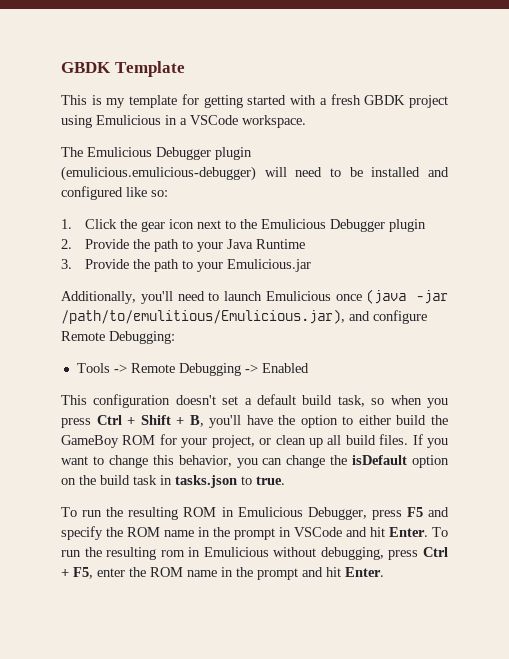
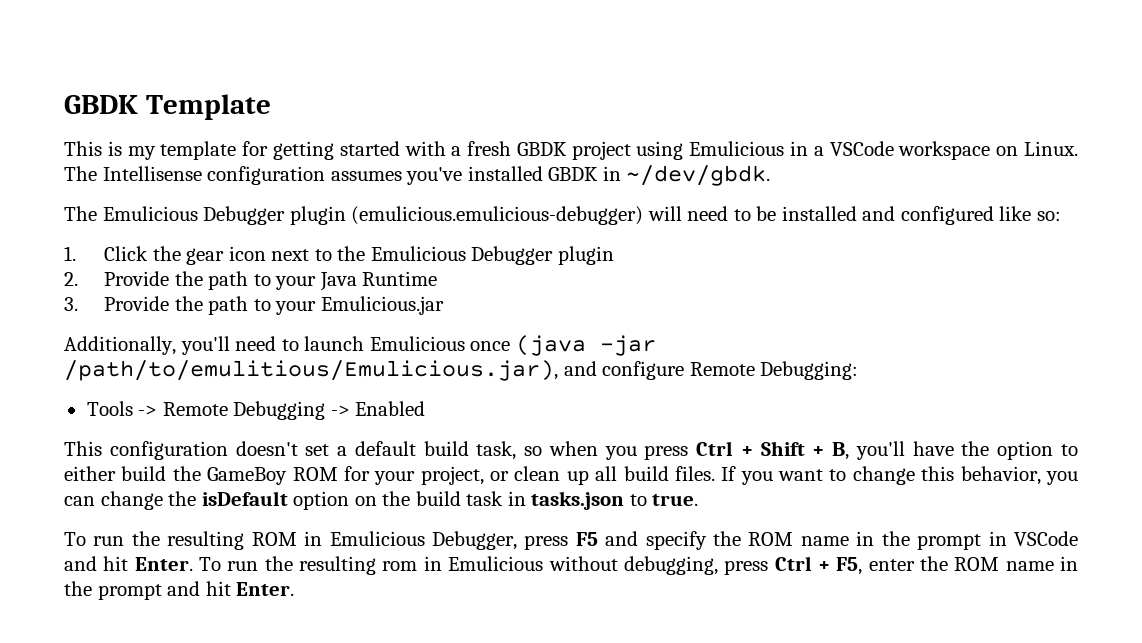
[242,115,306,128] workspace. -> [898,141,1078,160] [64,165,771,186] workspace on Linux. The Intellisense configuration assumes you've installed GBDK in ~/dev/gbdk.

